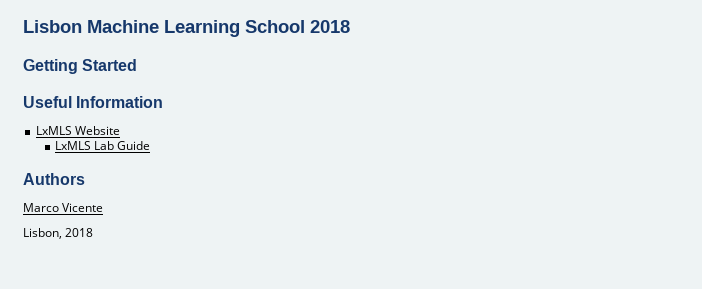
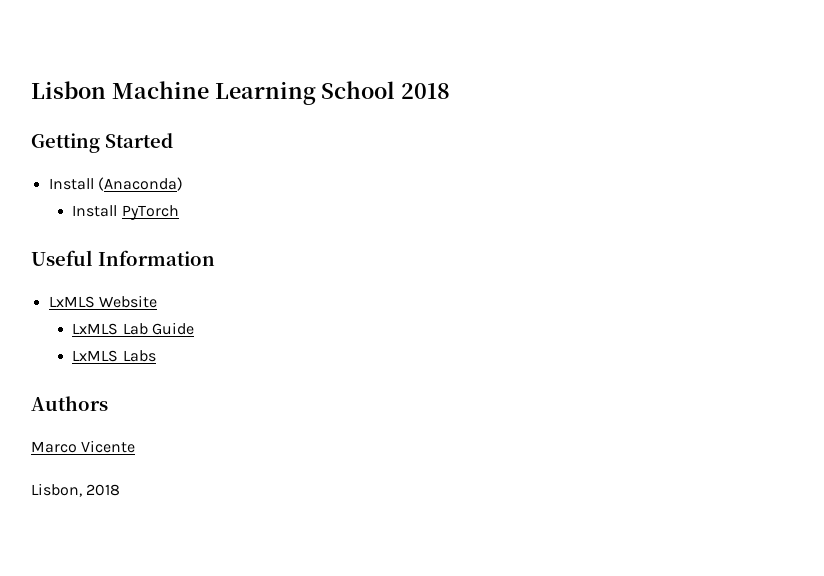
(138, 65) none -> [48,177,183,191] [72,205,179,220] // Install (Anaconda) // Install PyTorch
(151, 145) none -> [72,350,156,362] // LxMLS Labs

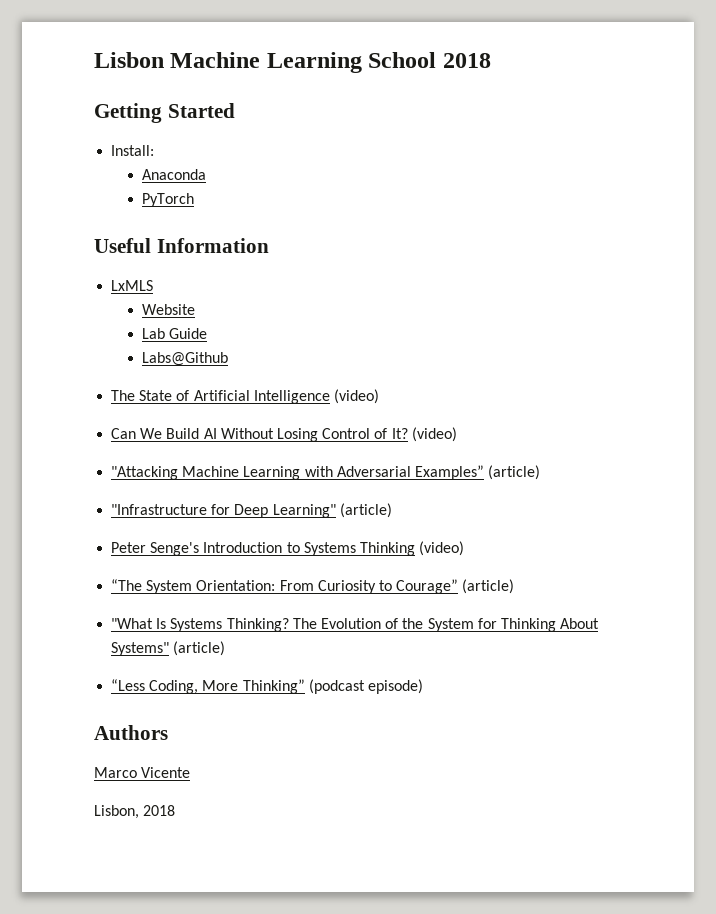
[48,177,183,191] [72,205,118,217] Install (Anaconda) // Install -> [111,145,155,156] [141,169,206,180] Install: // Anaconda //
(95, 302) none -> (154, 285) //
[72,323,119,335] LxMLS -> (195, 309) none
[72,350,156,362] LxMLS Labs -> [141,352,228,366] [111,389,379,404] [111,427,457,442] [111,465,541,480] [111,503,392,518] [111,541,465,556] [111,579,515,594] [111,618,600,632] [111,641,226,656] [111,679,423,694] Labs@Github // The State of Artificial Intelligence (video) // Can We Build AI Without Losing Control of It? (video) // "Attacking Machine Learning with Adversarial Examples” (article) // "Infrastructure for Deep Learning" (article) // Peter Senge's Introduction to Systems Thinking (video) // “The System Orientation: From Curiosity to Courage” (article) // "What Is Systems Thinking? The Evolution of the System for Thinking About Systems" (article) // “Less Coding, More Thinking” (podcast episode)

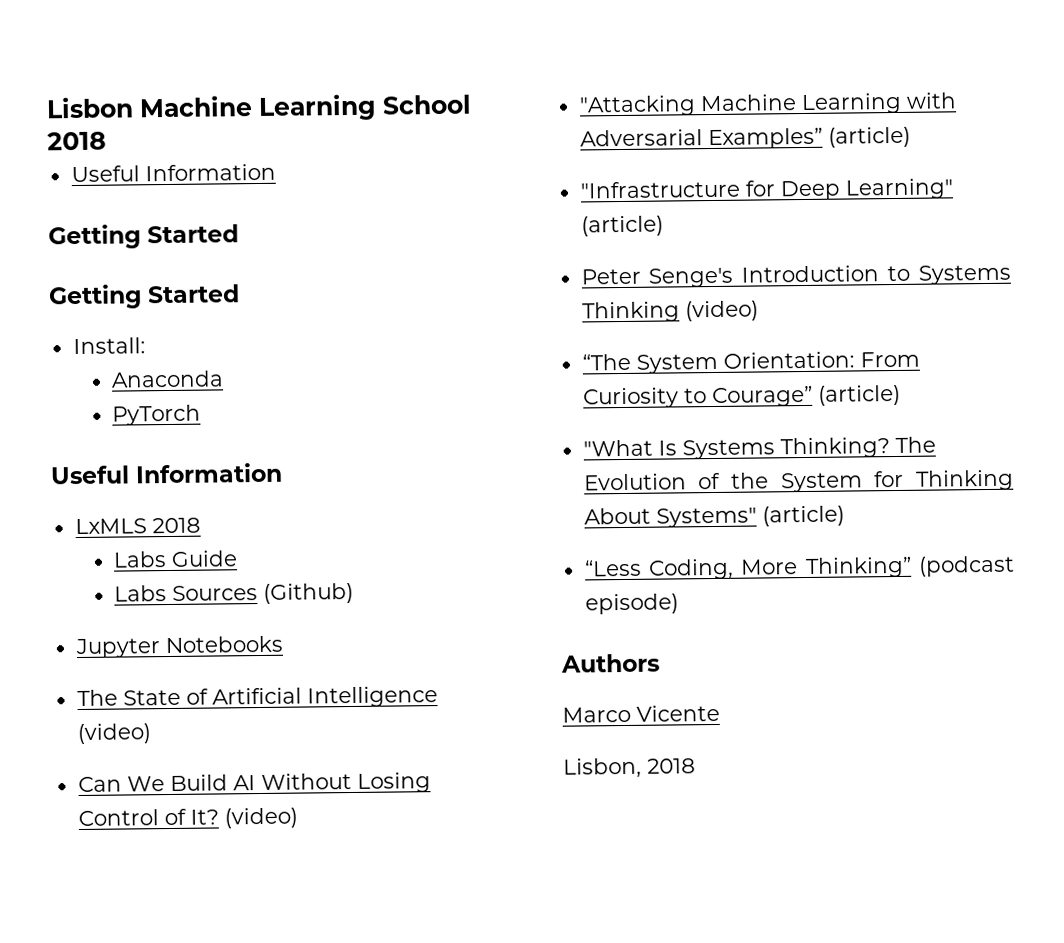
(491, 60) none -> [70,163,276,183] [48,224,239,250] // Useful Information // Getting Started
[141,304,195,315] [141,328,165,339] // Website // Lab -> [151,517,201,534] [113,551,168,568] 2018 // Labs
[141,352,228,366] Labs@Github -> [114,582,355,604] [74,635,283,659] Labs Sources (Github) // Jupyter Notebooks

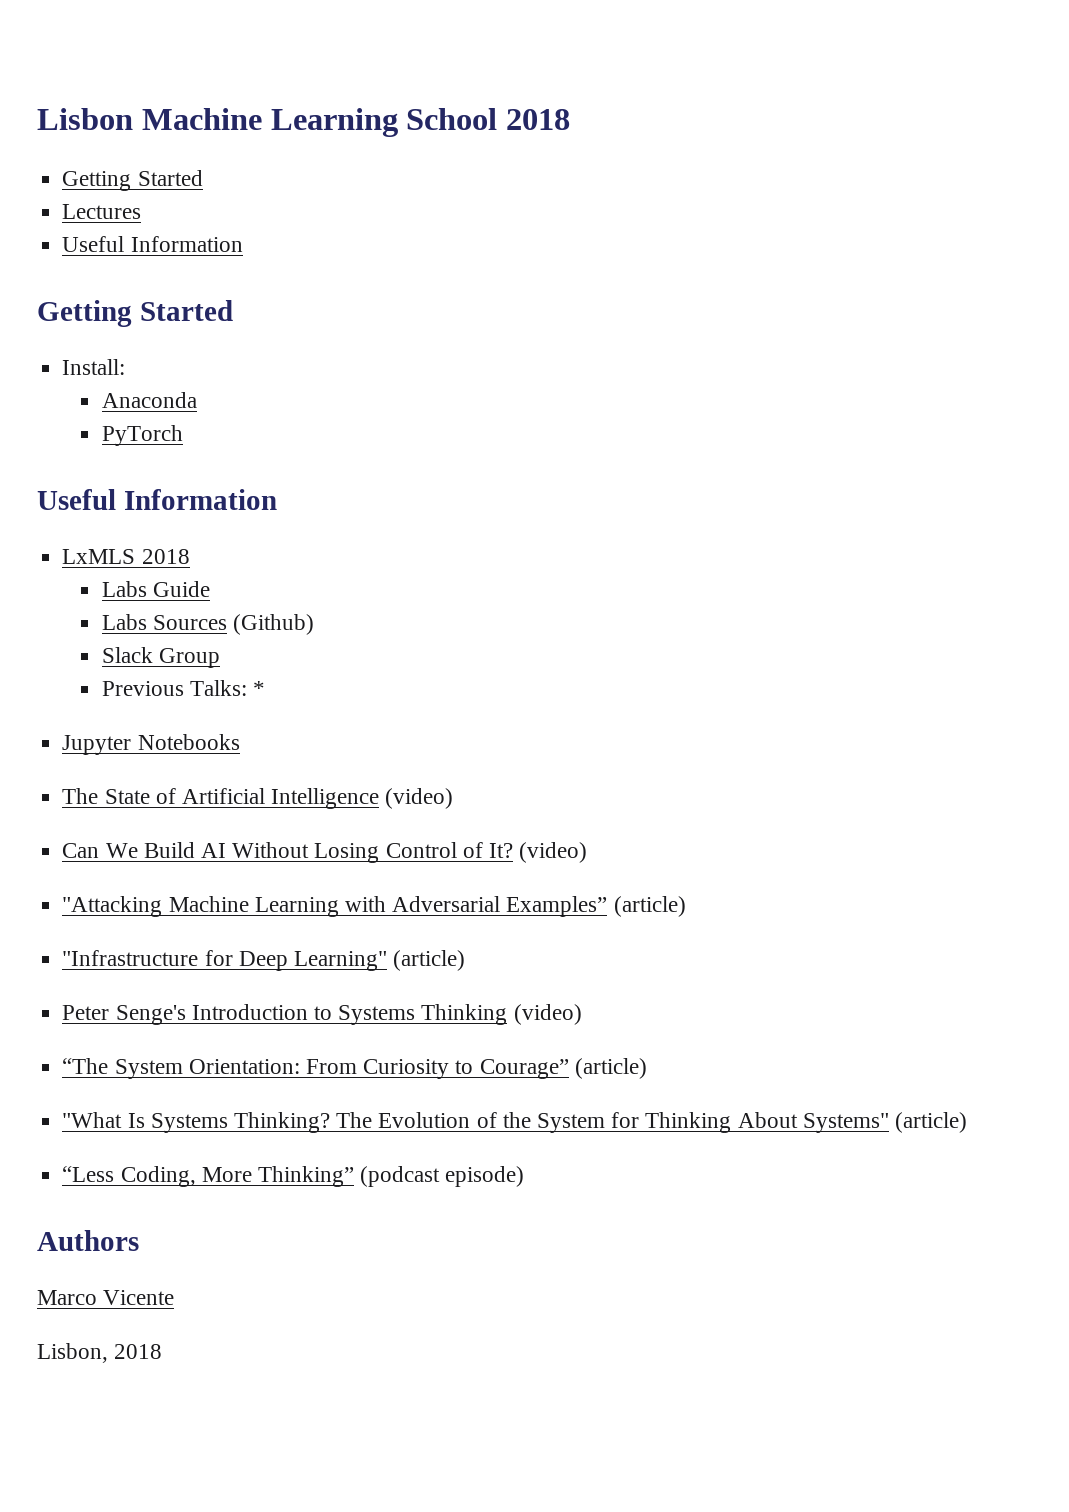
(107, 141) none -> [62,170,203,191] [62,204,142,219] // Getting Started // Lectures
[48,284,240,310] // Getting Started -> (233, 310) none
(355, 593) none -> [101,647,220,668] [101,680,266,696] // Slack Group // Previous Talks: *

